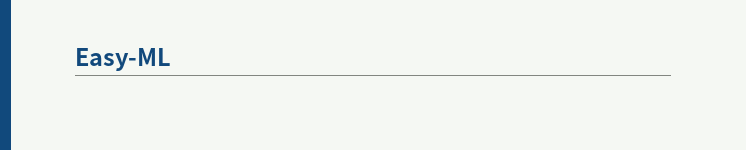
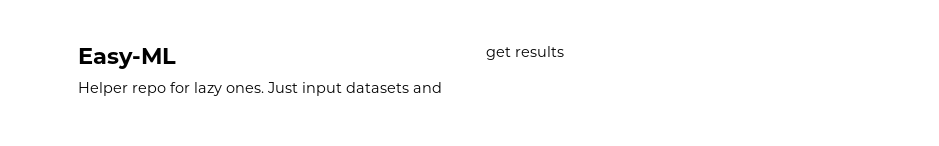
(171, 59) none -> [78,82,442,96] [486,46,564,60] // Helper repo for lazy ones. Just input datasets and get results

